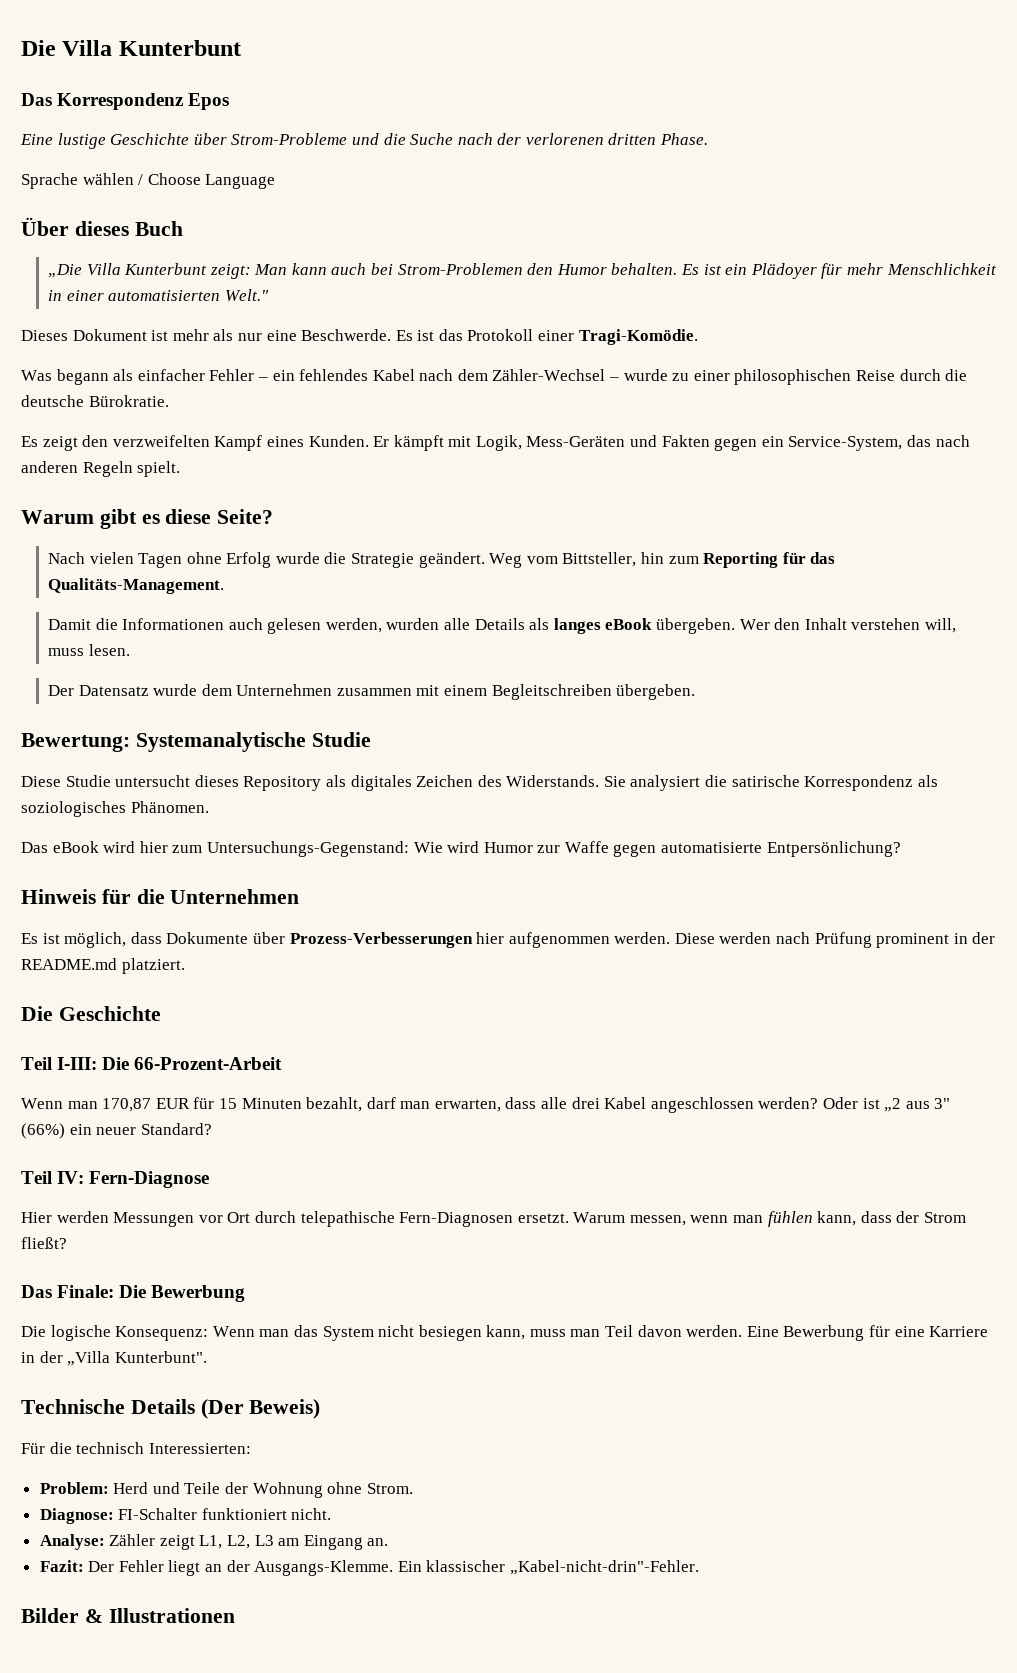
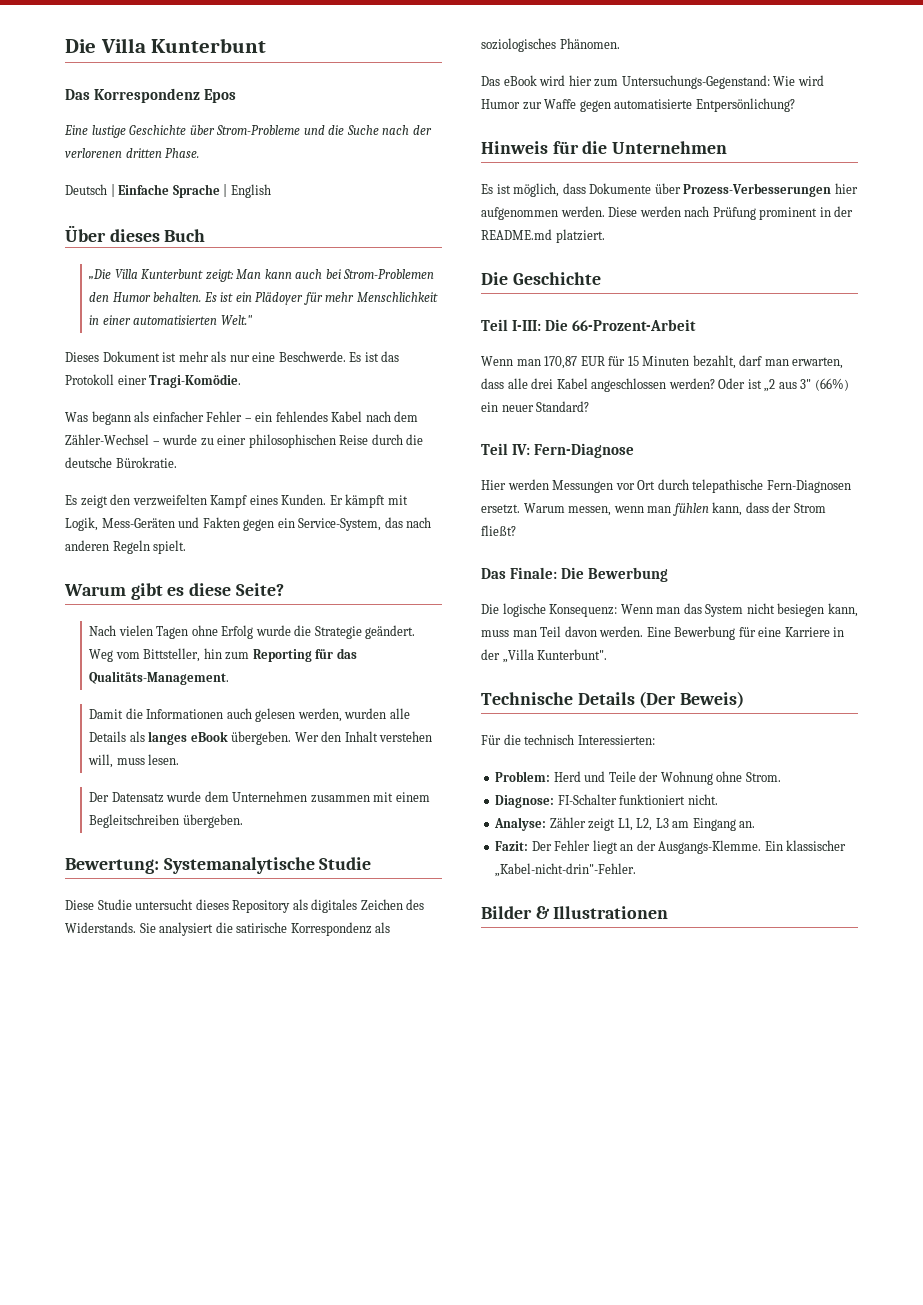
[21,173,276,189] Sprache wählen / Choose Language -> [65,184,271,198] Deutsch | Einfache Sprache | English

